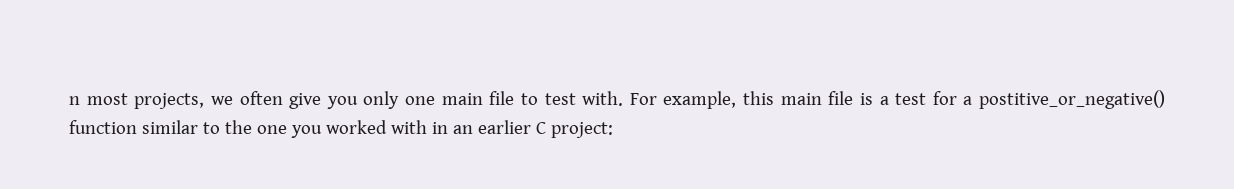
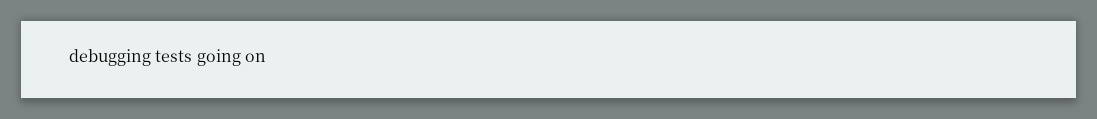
[69,90,1165,109] [69,120,613,138] n most projects, we often give you only one main file to test with. For example, this main file is a test for a postitive_or_negative() function similar to the one you worked with in an earlier C project: -> [69,49,266,66] debugging tests going on

